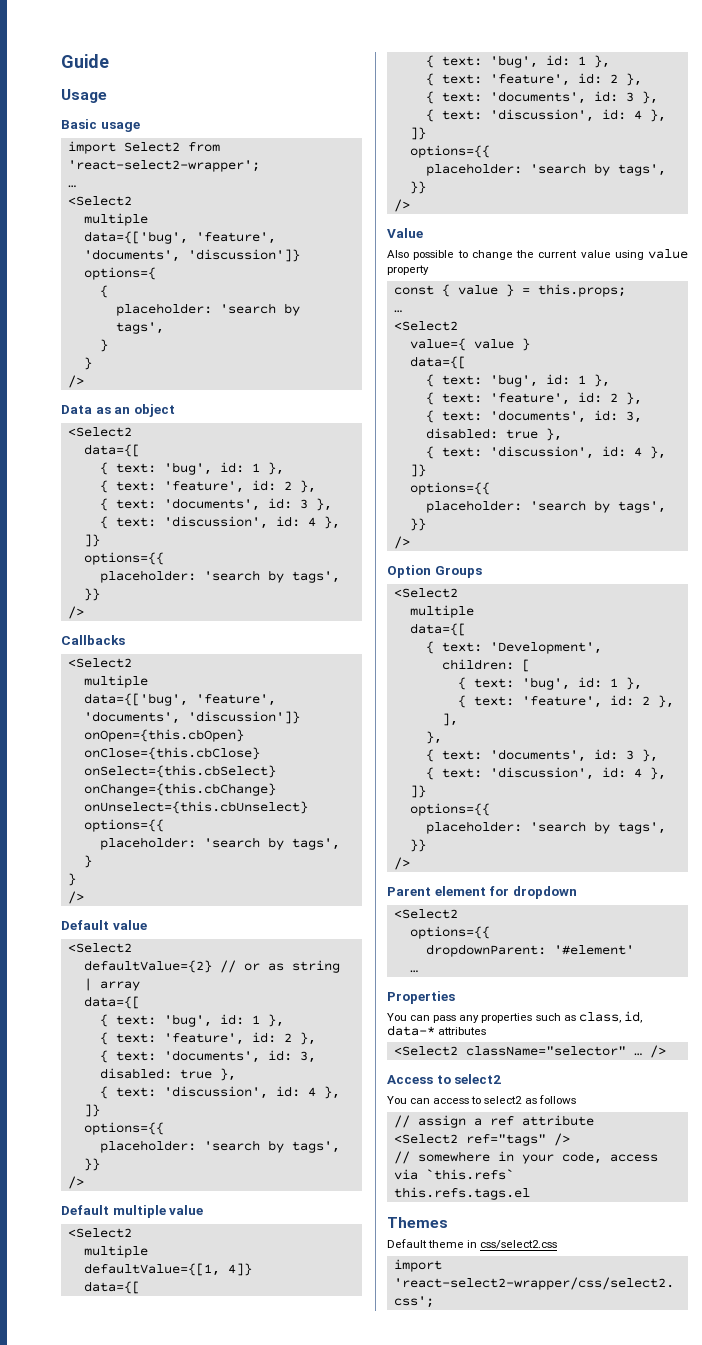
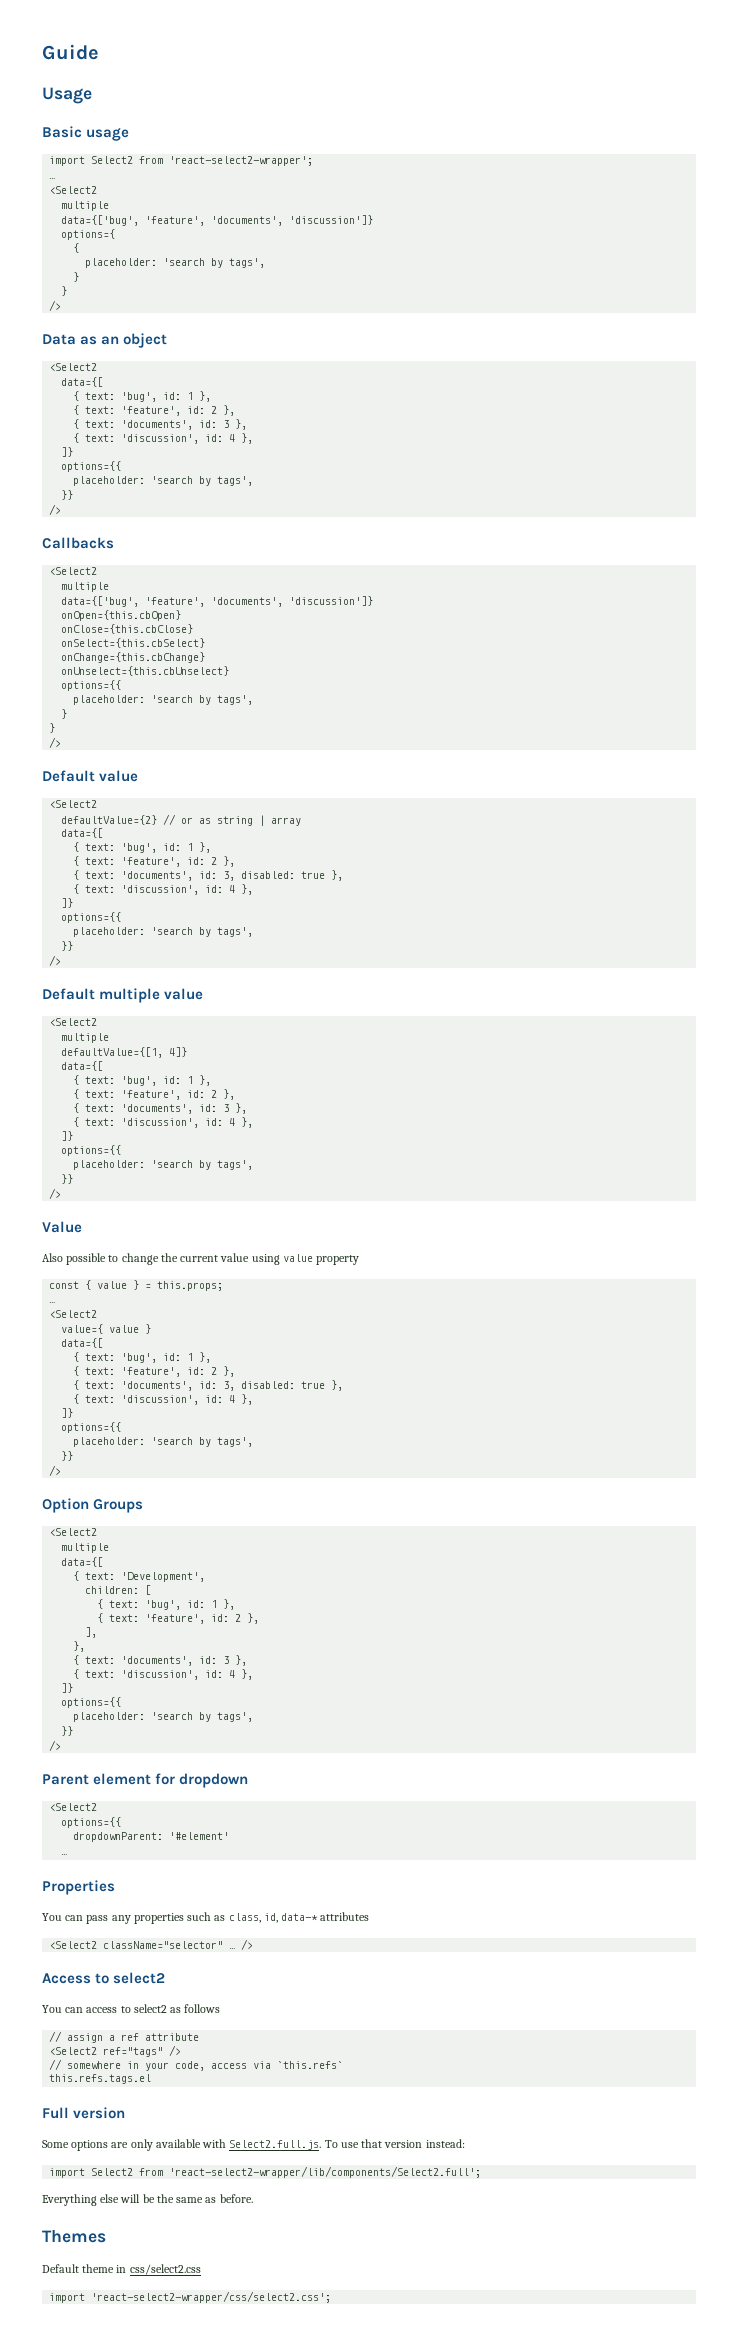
(530, 1193) none -> [42,2107,126,2119] [42,2139,465,2151] [49,2166,482,2178] [42,2194,253,2206] // Full version // Some options are only available with Select2.full.js. To use that version instead: // import Select2 from 'react-select2-wrapper/lib/components/Select2.full'; // Everything else will be the same as before.

